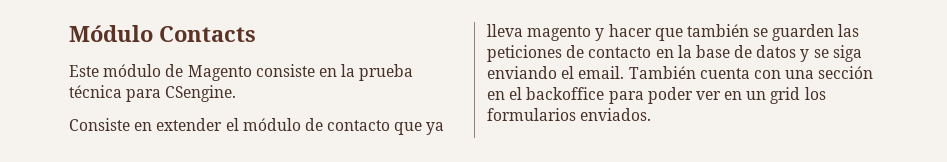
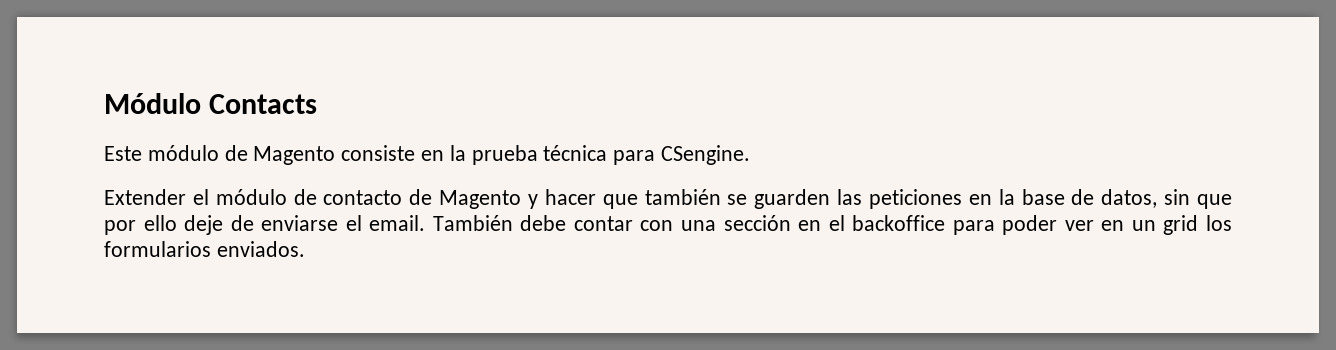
[69,118,223,131] Consiste en extender -> [104,189,186,205] Extender
[394,122,445,135] [487,24,592,41] que ya lleva magento -> [409,189,522,209] de Magento
[566,45,652,58] de contacto -> (962, 199) none
[756,45,862,62] [487,66,557,79] datos y se siga enviando -> [1101,189,1233,209] [104,215,339,235] datos, sin que por ello deje de enviarse
[699,68,750,79] cuenta -> [520,215,633,231] debe contar

